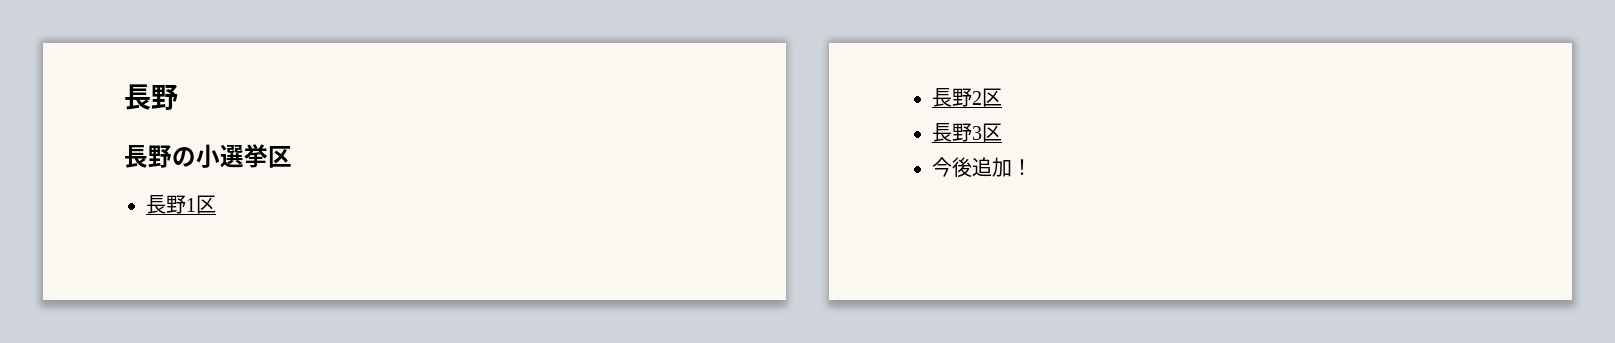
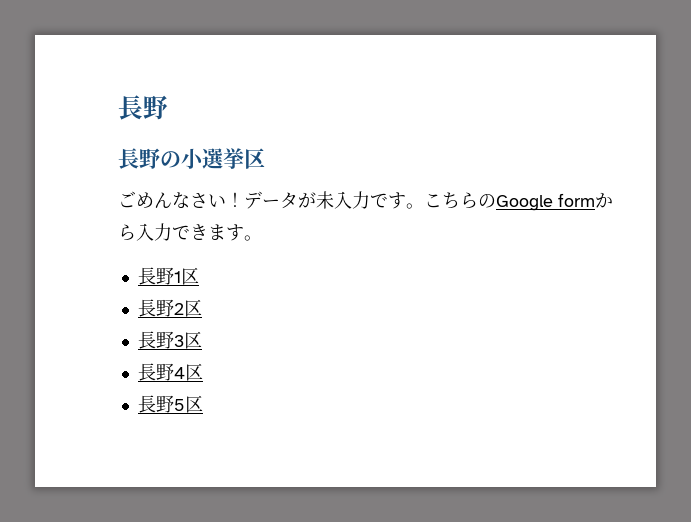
(292, 157) none -> [118,191,613,211] [118,223,262,241] // ごめんなさい！データが未入力です。こちらのGoogle formから入力できます。
[932,157,1032,177] 今後追加！ -> [137,363,203,381] [137,395,203,413] 長野4区 // 長野5区

